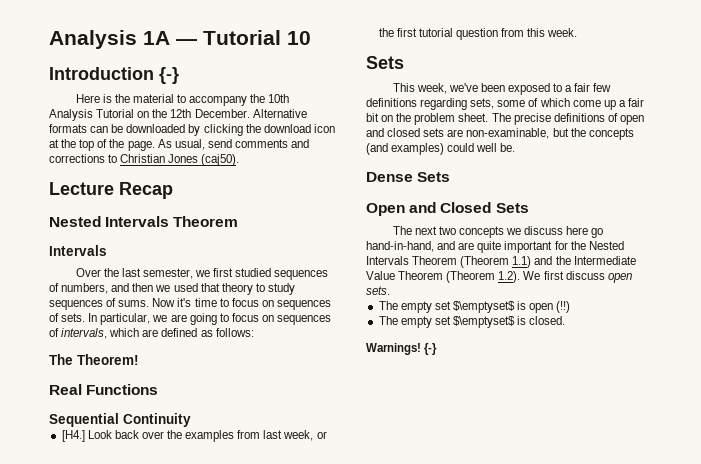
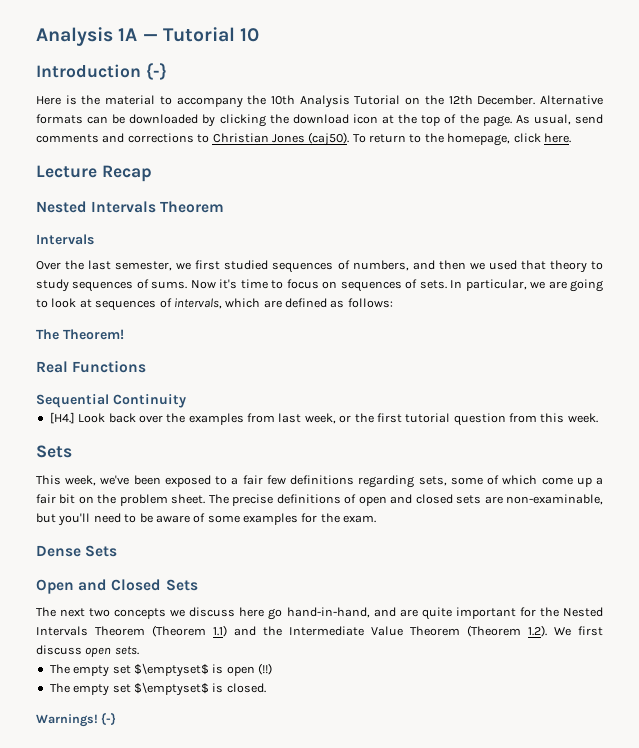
(240, 160) none -> [352,133,571,146] To return to the homepage, click here.
[231,313,274,322] focus on -> [51,298,92,308] look at
[570,128,634,140] [366,143,516,155] the concepts (and examples) could well be. -> [58,513,377,526] you'll need to be aware of some examples for the exam.

